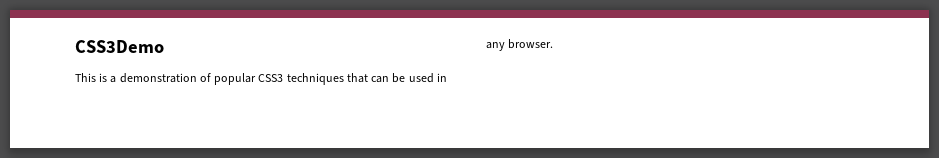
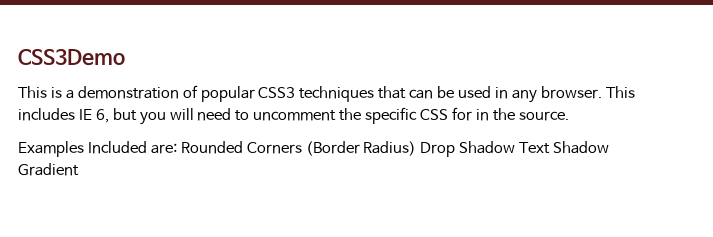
(554, 44) none -> [605,86,635,98] [18,107,569,125] [18,141,610,157] [18,163,79,176] This includes IE 6, but you will need to uncomment the specific CSS for in the source. // Examples Included are: Rounded Corners (Border Radius) Drop Shadow Text Shadow Gradient

